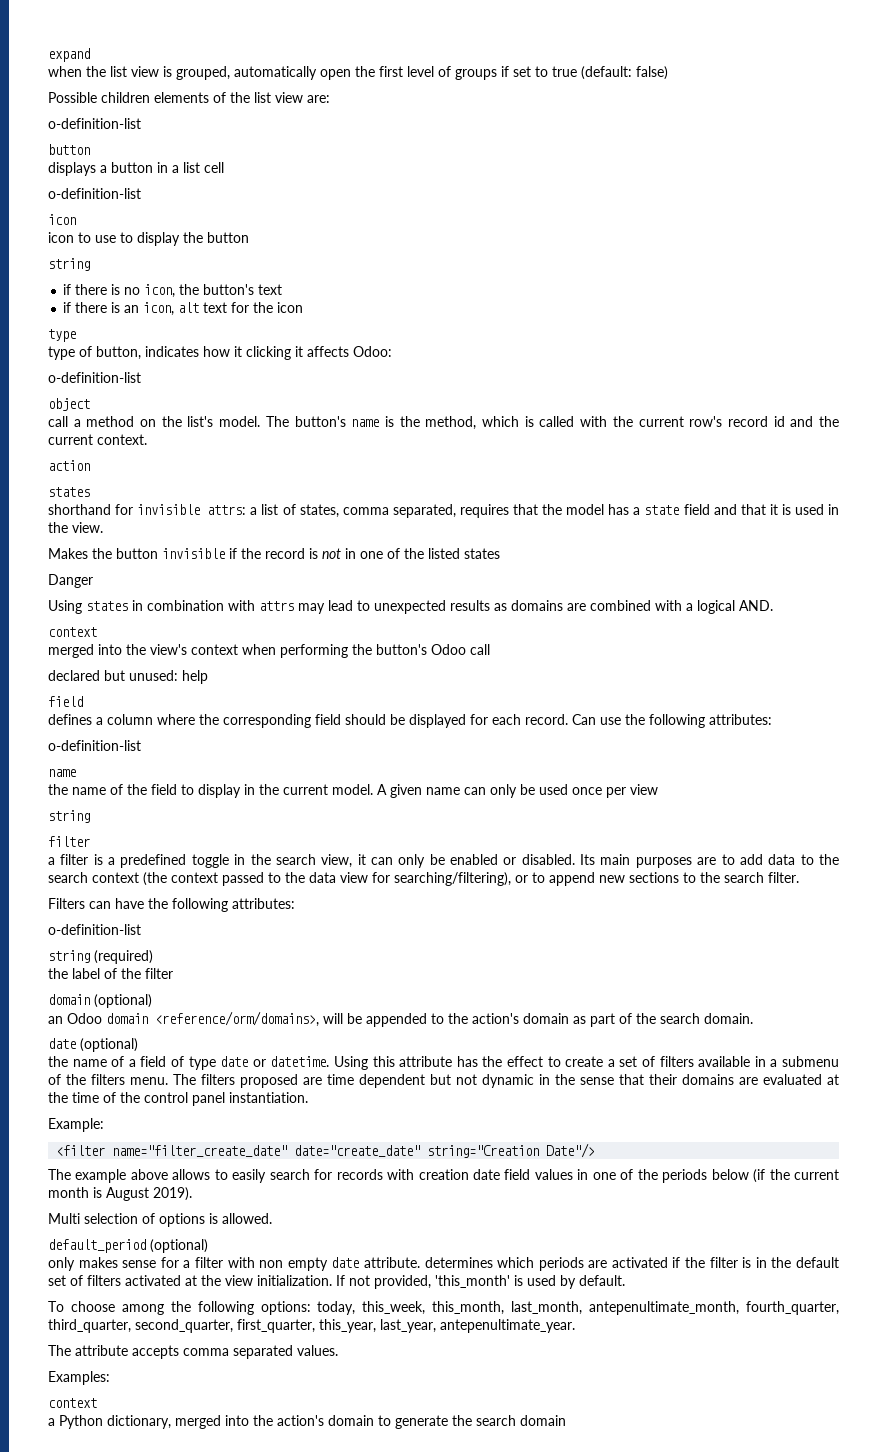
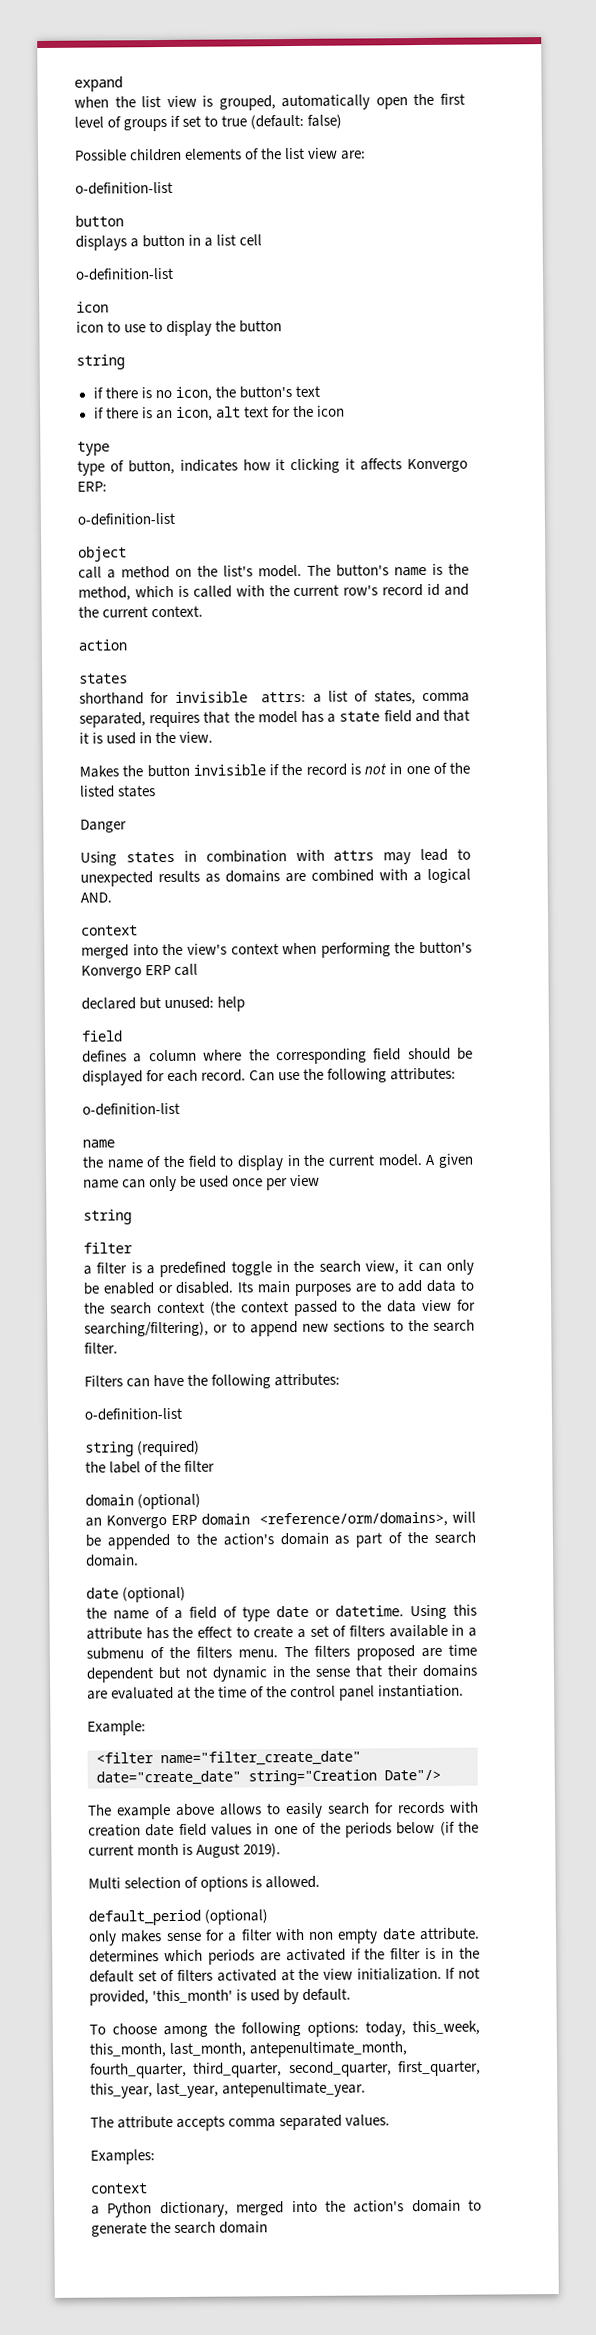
[353,346,392,357] Odoo: -> [407,458,469,473] [77,481,107,492] Konvergo ERP:
[431,644,466,655] Odoo -> [81,964,172,979] Konvergo ERP
[67,1013,102,1024] Odoo -> [106,1514,198,1529] Konvergo ERP

